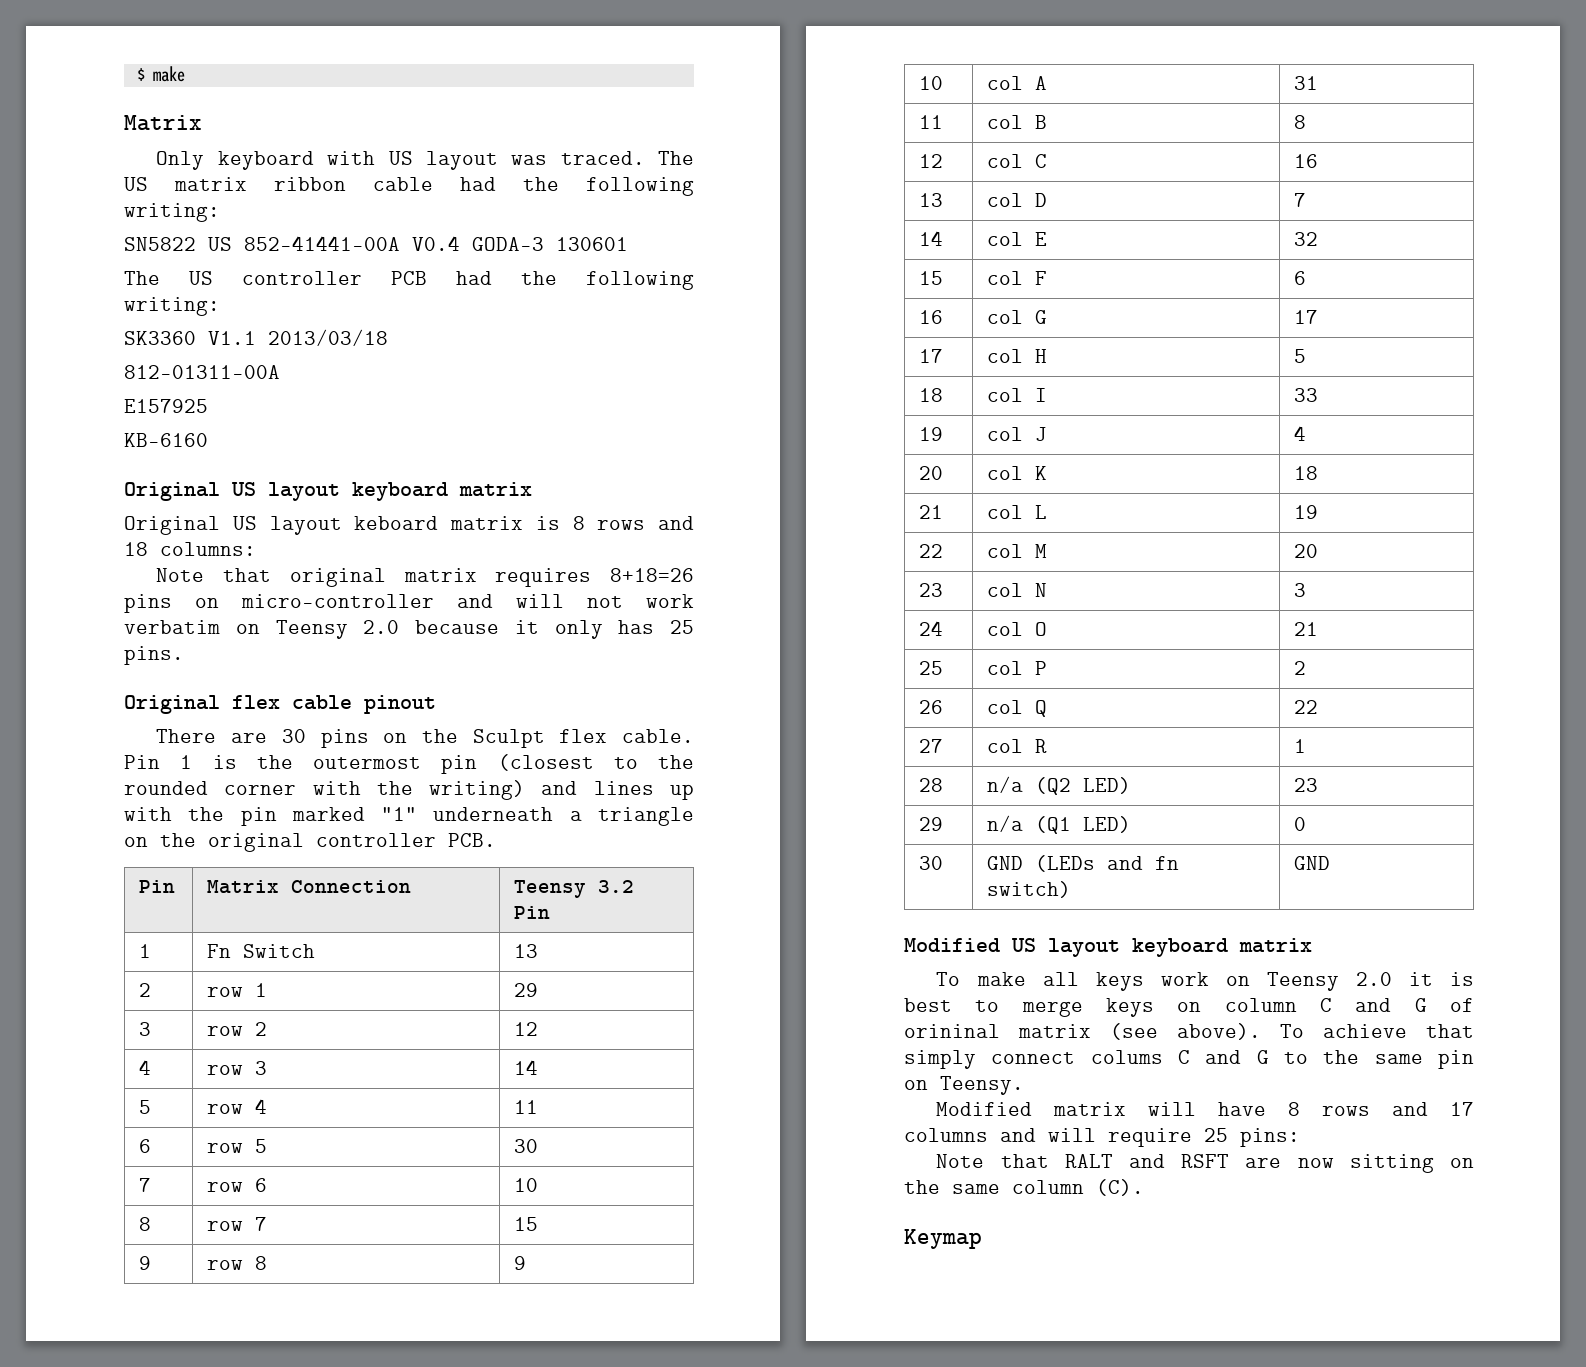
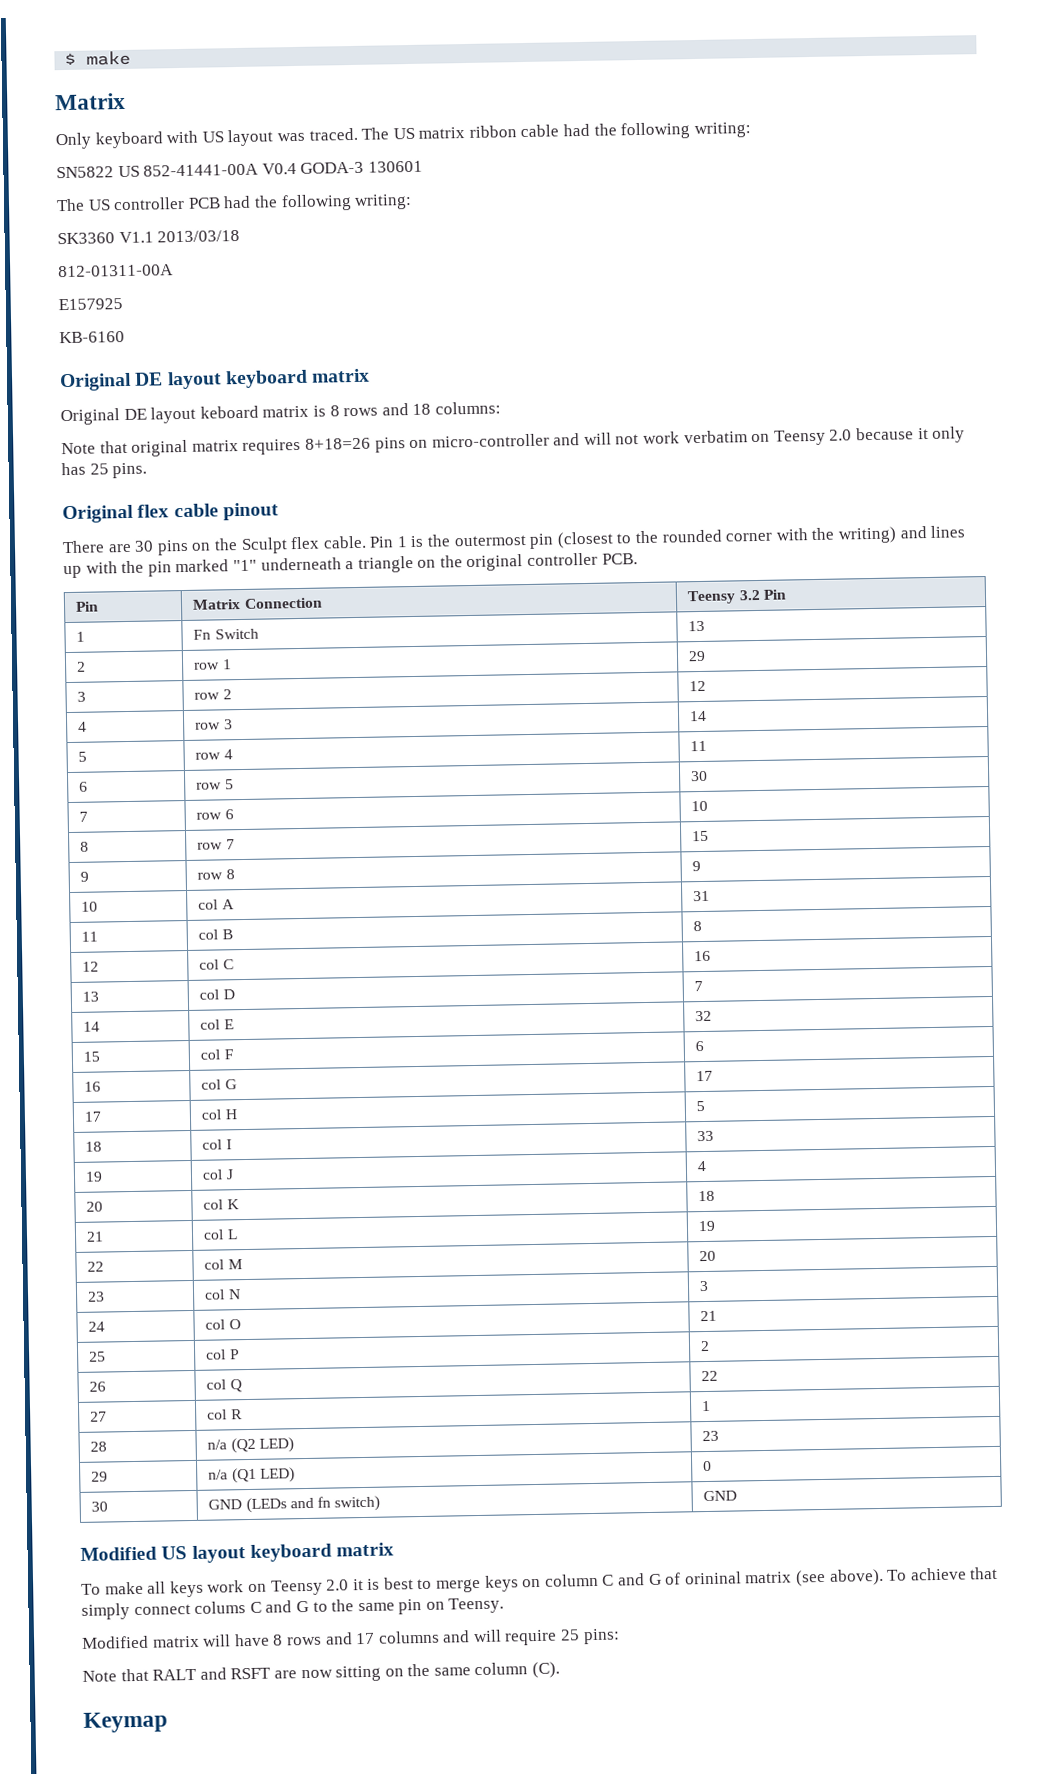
[231,482,256,496] US -> [134,372,164,386] DE
[232,516,257,530] US -> [123,408,147,421] DE

